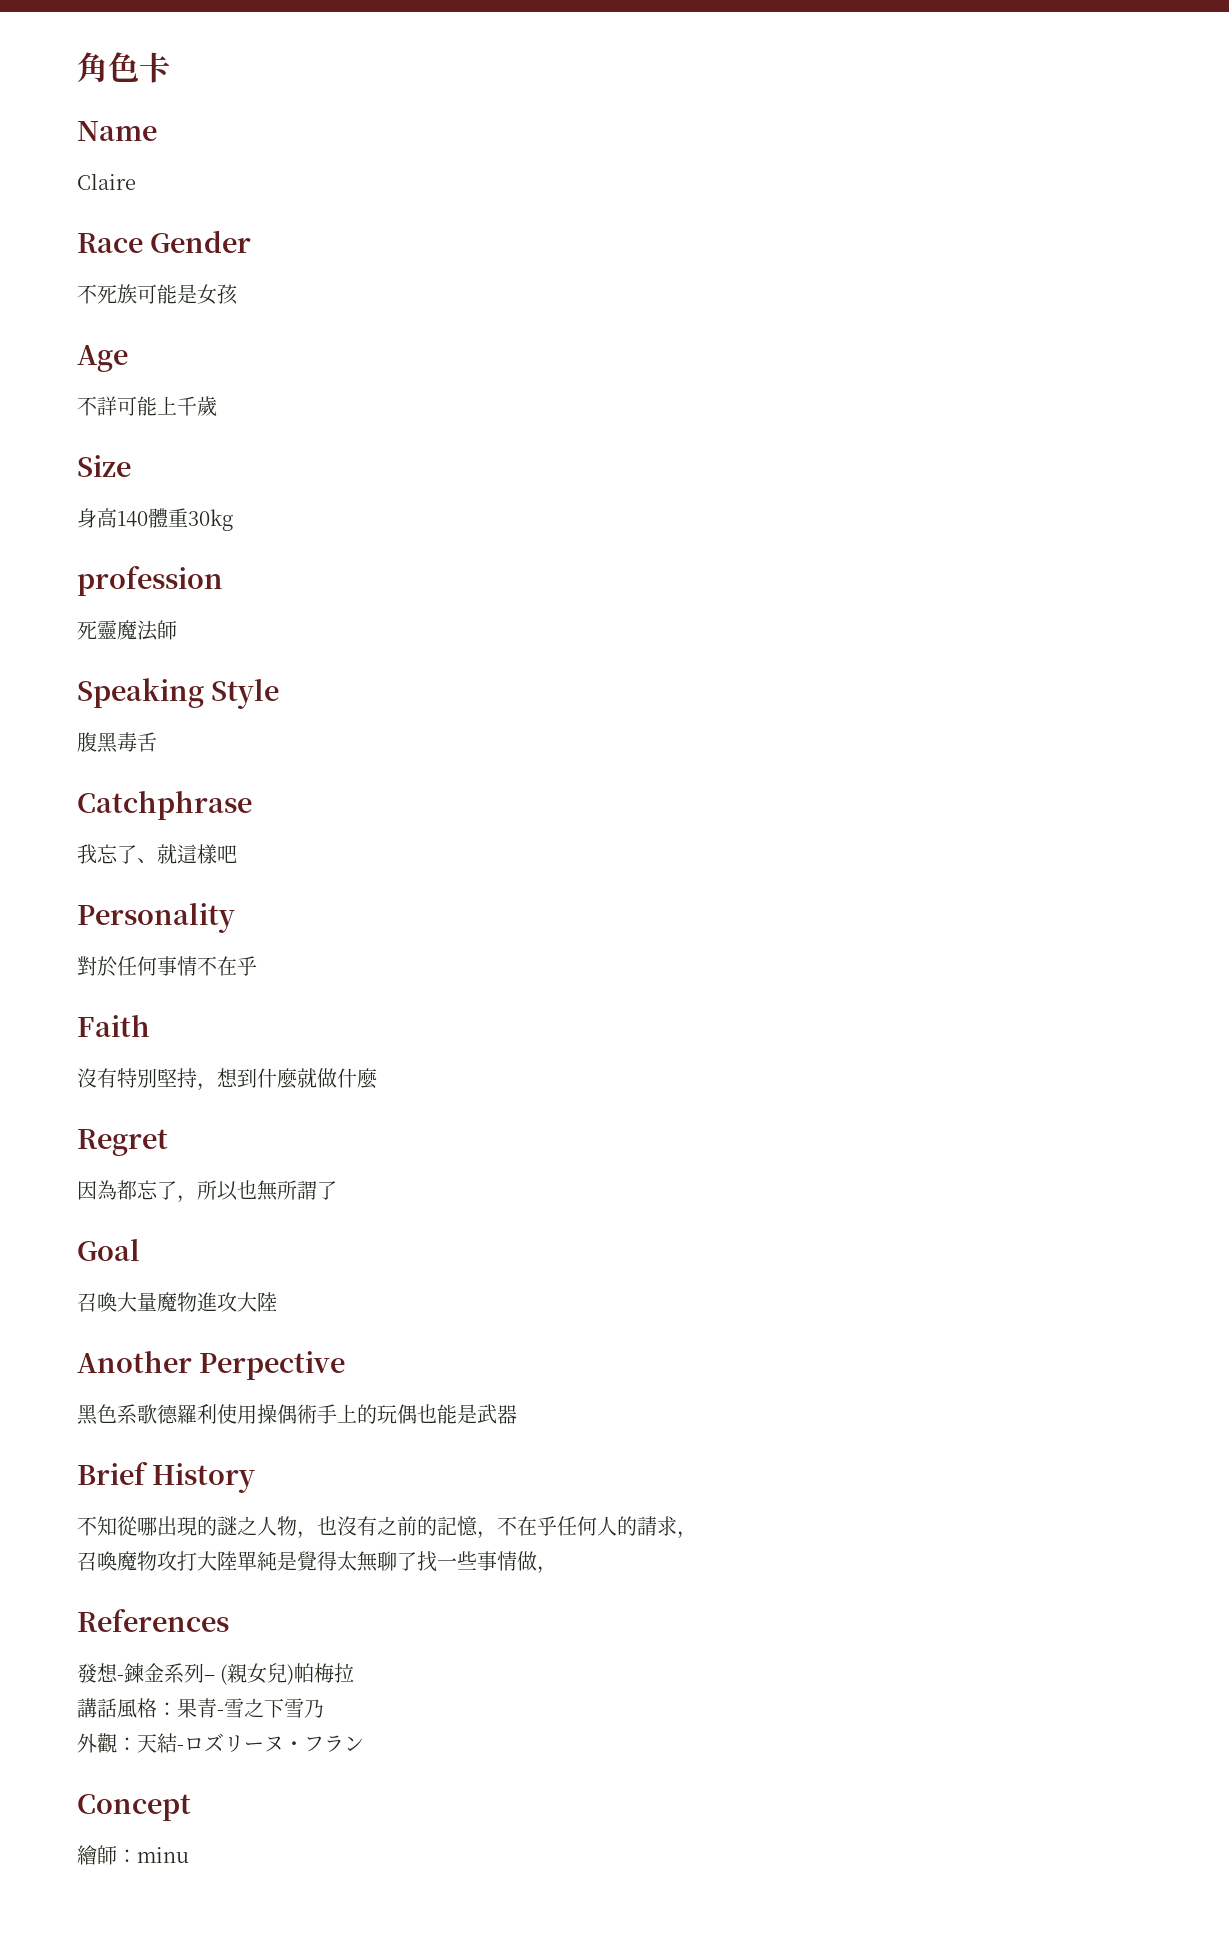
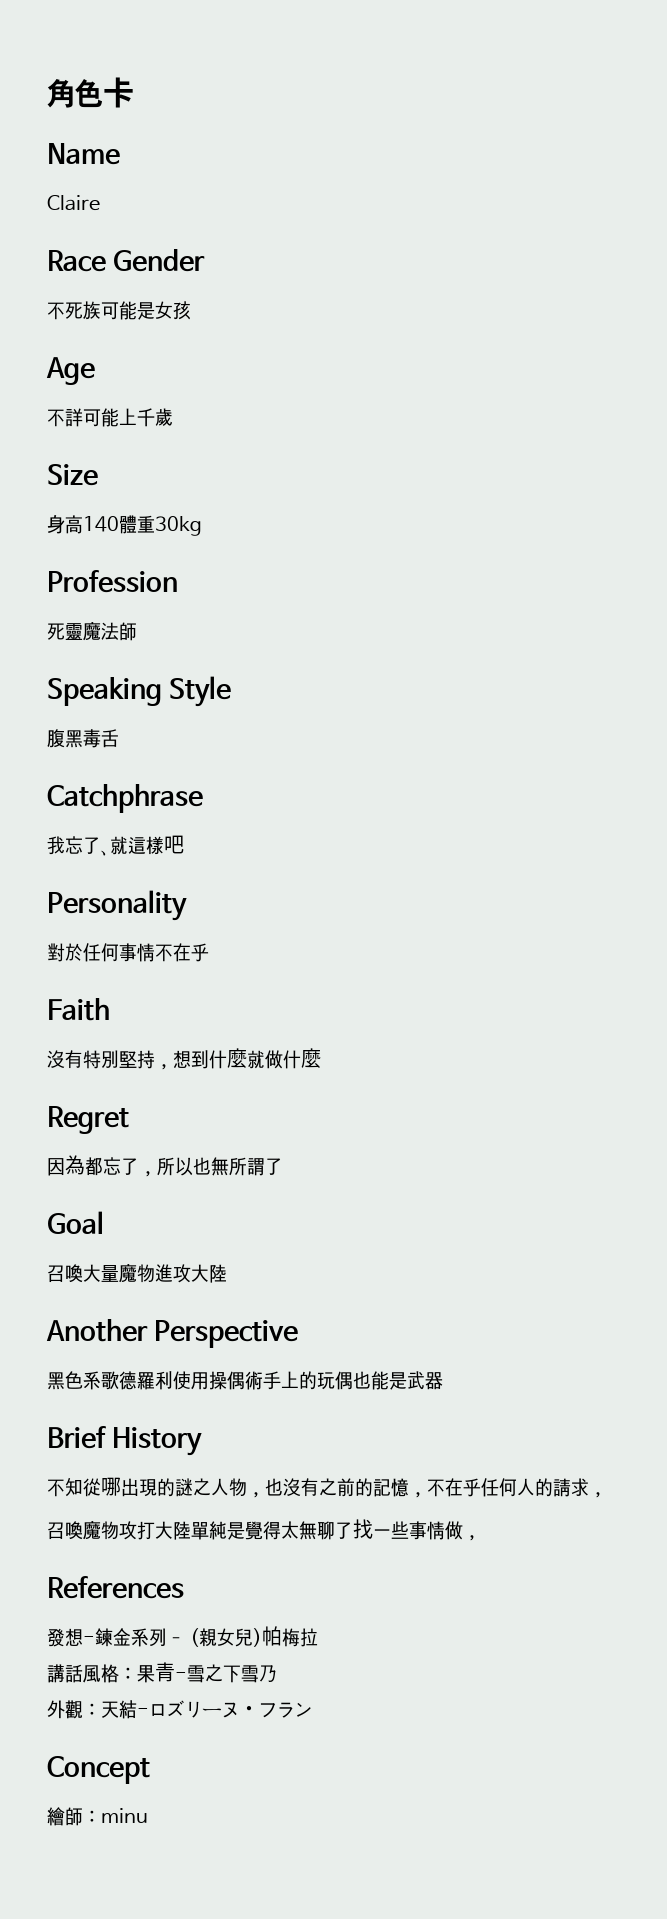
[77,566,223,596] profession -> [47,570,178,593] Profession
[199,1351,346,1380] Perpective -> [154,1320,299,1348] Perspective

